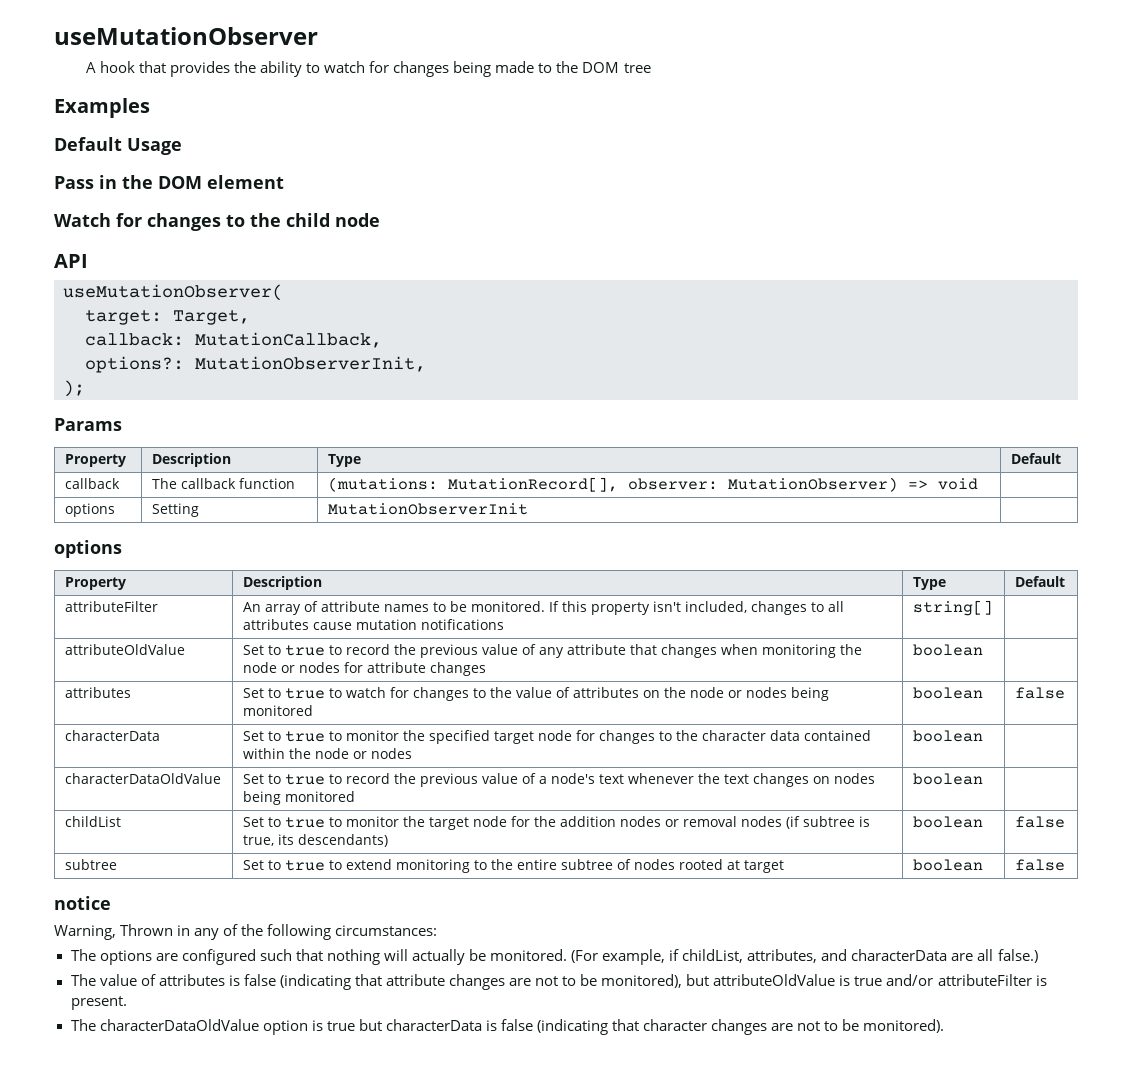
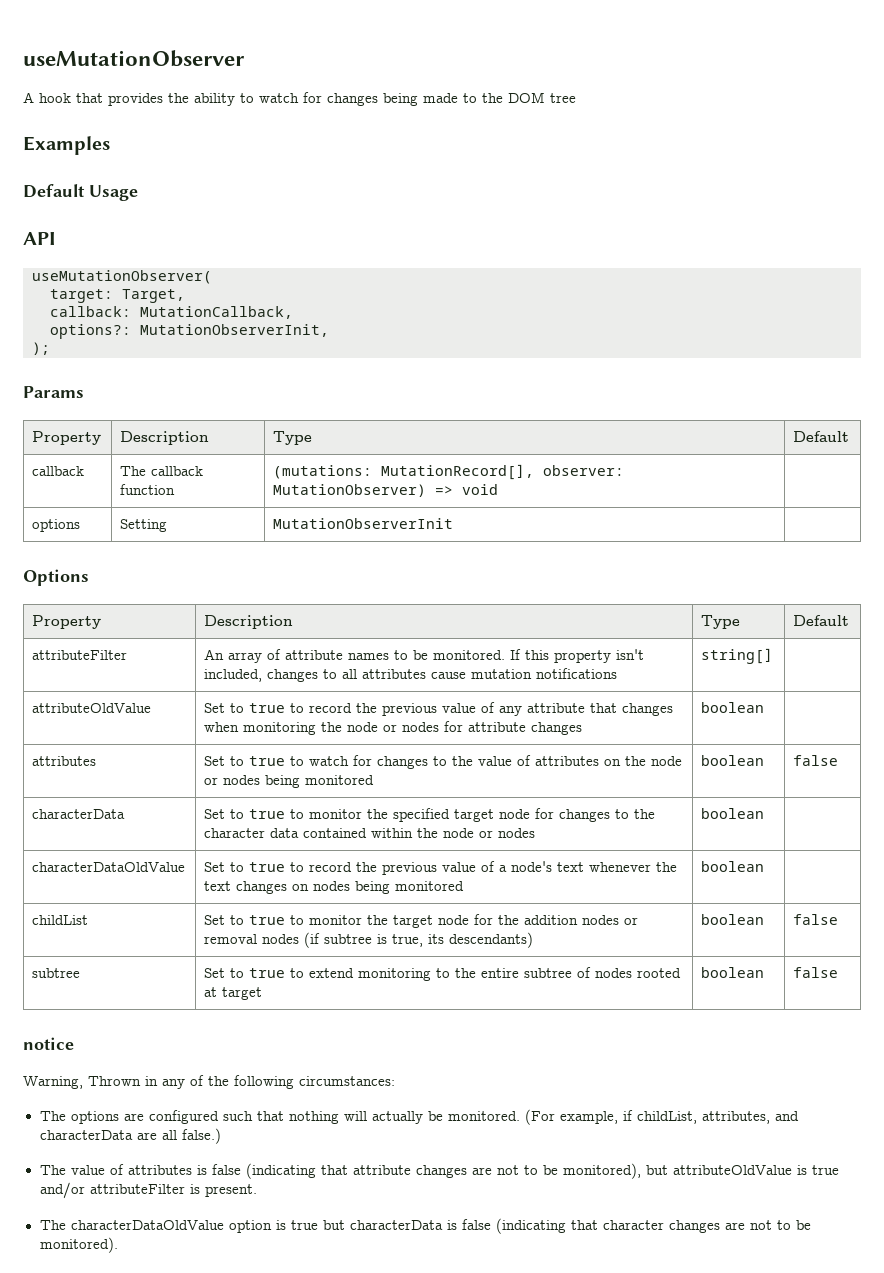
[54,175,284,189] [54,213,380,231] // Pass in the DOM element // Watch for changes to the child node -> (138, 193) none
[54,540,122,558] options -> [23,569,89,586] Options

